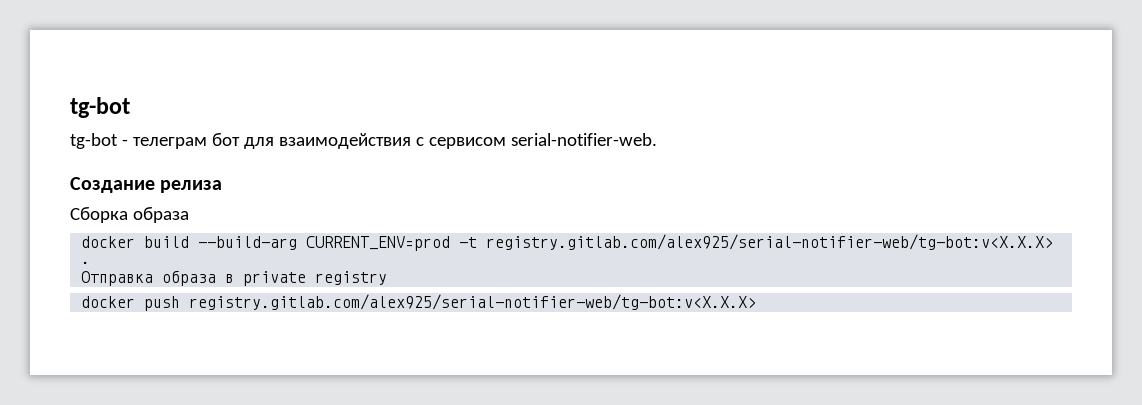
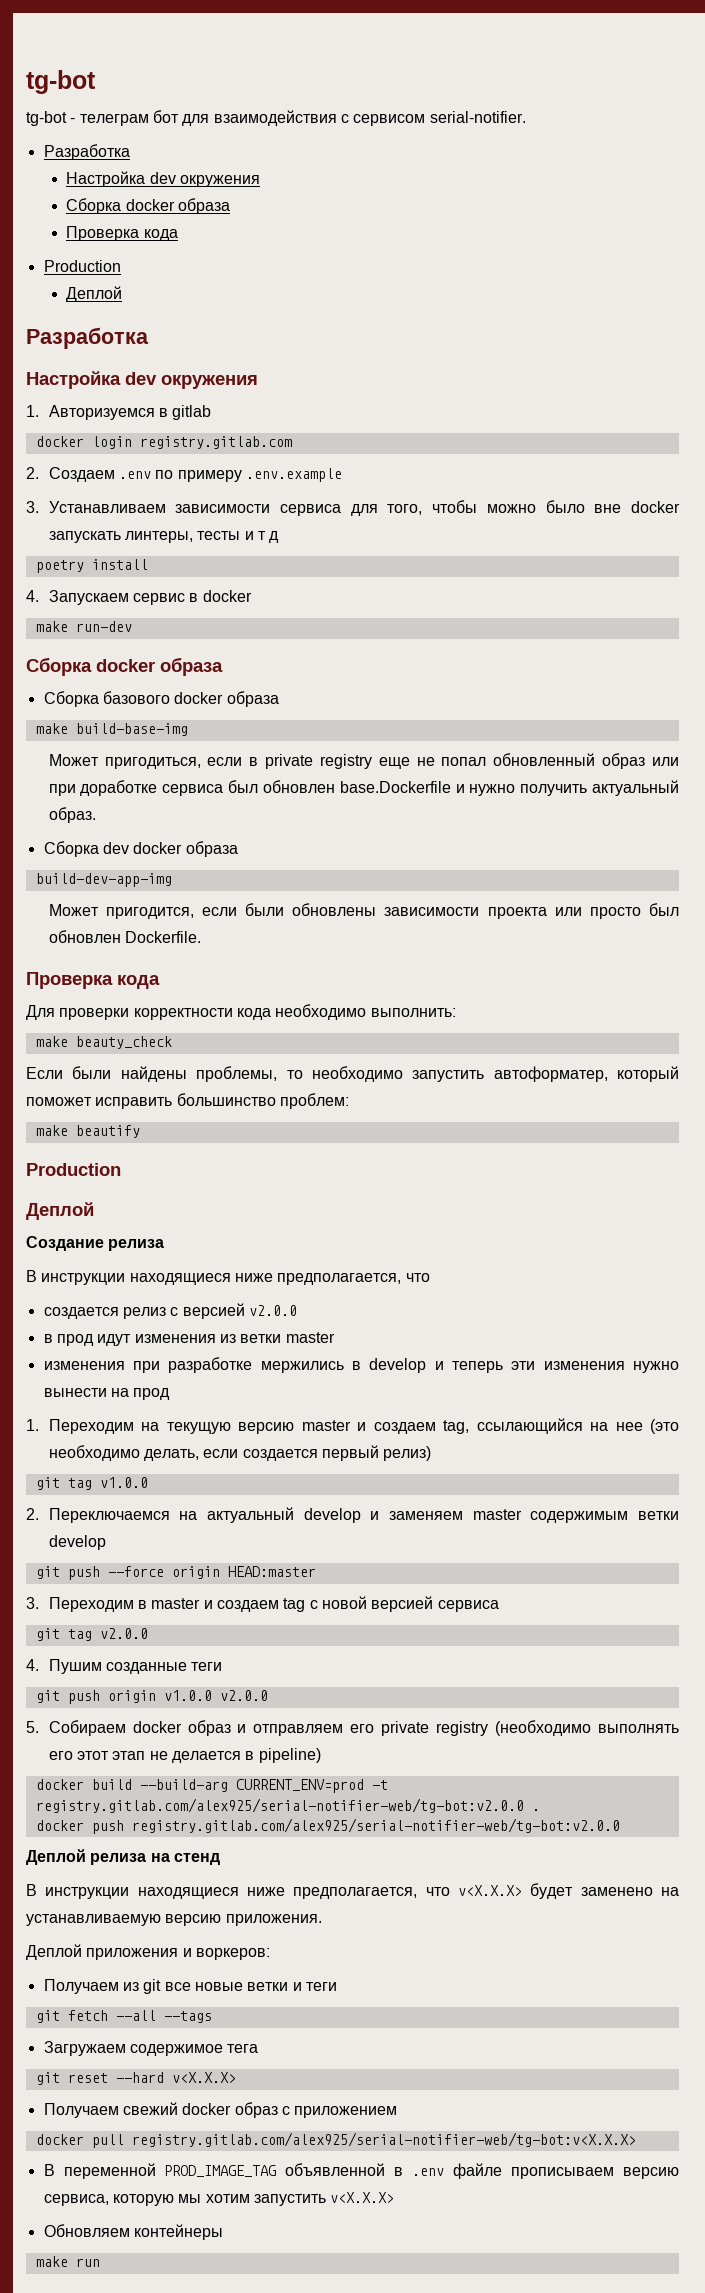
[510,133,657,146] [70,177,223,193] [70,207,189,223] serial-notifier-web. // Создание релиза // Сборка образа -> [429,111,526,123] [43,144,130,160] [66,171,260,187] [66,198,230,214] [66,226,178,241] [43,260,121,272] [66,286,123,302] [26,327,149,349] [26,371,258,389] [26,405,212,420] [35,436,292,449] [26,467,342,482] [26,500,681,516] [48,531,280,543] [35,559,148,573] [26,590,252,605] [35,621,132,632] [26,657,223,676] [43,691,279,707] [35,723,188,736] [48,753,679,769] [48,780,680,796] [48,807,96,823] [43,841,238,857] [35,873,172,887] [48,903,679,919] [48,930,201,943] [26,972,160,989] [26,1004,456,1020] [35,1036,172,1049] [26,1066,679,1082] [26,1093,349,1109] [35,1125,140,1138] [26,1163,121,1176] [26,1202,94,1220] [26,1236,165,1251] [26,1270,430,1285] [43,1303,297,1319] [43,1332,335,1346] [43,1357,680,1373] [43,1388,171,1400] [26,1418,679,1434] [48,1445,432,1461] [35,1477,148,1490] [26,1507,679,1523] [48,1535,106,1550] [35,1566,316,1580] [26,1596,499,1612] [35,1628,148,1641] [26,1659,223,1674] [35,1690,268,1704] [26,1720,679,1736] [48,1748,321,1763] serial-notifier. // Разработка // Настройка dev окружения // Сборка docker образа // Проверка кода // Production // Деплой // Разработка // Настройка dev окружения // 1. Авторизуемся в gitlab // docker login registry.gitlab.com // 2. Создаем .env по примеру .env.example // 3. Устанавливаем зависимости сервиса для того, чтобы можно было вне docker запускать линтеры, тесты и т д // poetry install // 4. Запускаем сервис в docker // make run-dev // Сборка docker образа // Сборка базового docker образа // make build-base-img // Может пригодиться, если в private registry еще не попал обновленный образ или при доработке сервиса был обновлен base.Dockerfile и нужно получить актуальный образ. // Сборка dev docker образа // build-dev-app-img // Может пригодится, если были обновлены зависимости проекта или просто был обновлен Dockerfile. // Проверка кода // Для проверки корректности кода необходимо выполнить: // make beauty_check // Если были найдены проблемы, то необходимо запустить автоформатер, который поможет исправить большинство проблем: // make beautify // Production // Деплой // Создание релиза // В инструкции находящиеся ниже предполагается, что // создается релиз с версией v2.0.0 // в прод идут изменения из ветки master // изменения при разработке мержились в develop и теперь эти изменения нужно вынести на прод // 1. Переходим на текущую версию master и создаем tag, ссылающийся на нее (это необходимо делать, если создается первый релиз) // git tag v1.0.0 // 2. Переключаемся на актуальный develop и заменяем master содержимым ветки develop // git push --force origin HEAD:master // 3. Переходим в master и создаем tag с новой версией сервиса // git tag v2.0.0 // 4. Пушим созданные теги // git push origin v1.0.0 v2.0.0 // 5. Собираем docker образ и отправляем его private registry (необходимо выполнять его этот этап не делается в pipeline)
[486,234,1054,250] registry.gitlab.com/alex925/serial-notifier-web/tg-bot:v<X.X.X> -> [35,1798,524,1813] registry.gitlab.com/alex925/serial-notifier-web/tg-bot:v2.0.0
[81,270,388,286] [81,294,757,311] Отправка образа в private registry // docker push registry.gitlab.com/alex925/serial-notifier-web/tg-bot:v<X.X.X> -> [35,1818,620,1834] [26,1849,220,1865] [26,1883,679,1899] [26,1914,322,1926] [26,1944,270,1960] [43,1979,337,1994] [35,2010,212,2023] [43,2041,259,2056] [35,2072,236,2085] [43,2102,398,2118] [35,2132,636,2148] [43,2163,679,2179] [43,2192,395,2206] [43,2224,223,2240] [35,2256,100,2267] docker push registry.gitlab.com/alex925/serial-notifier-web/tg-bot:v2.0.0 // Деплой релиза на стенд // В инструкции находящиеся ниже предполагается, что v<X.X.X> будет заменено на устанавливаемую версию приложения. // Деплой приложения и воркеров: // Получаем из git все новые ветки и теги // git fetch --all --tags // Загружаем содержимое тега // git reset --hard v<X.X.X> // Получаем свежий docker образ с приложением // docker pull registry.gitlab.com/alex925/serial-notifier-web/tg-bot:v<X.X.X> // В переменной PROD_IMAGE_TAG объявленной в .env файле прописываем версию сервиса, которую мы хотим запустить v<X.X.X> // Обновляем контейнеры // make run

